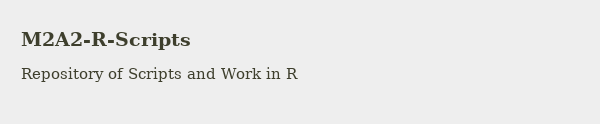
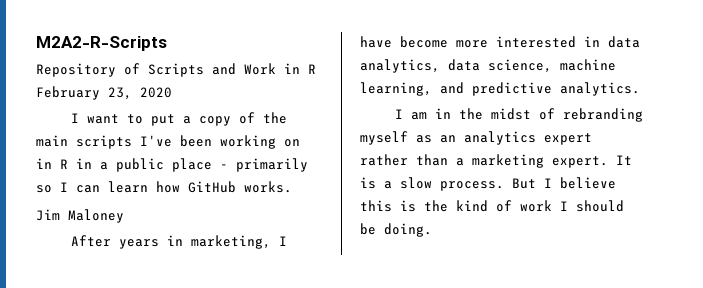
(298, 73) none -> [36,86,172,100] [70,112,287,126] [36,135,300,149] [36,158,308,172] [36,181,292,193] [36,209,124,223] [70,235,287,249] [360,36,640,48] [360,59,616,73] [360,82,640,96] [394,108,643,122] [360,131,592,145] [360,154,632,168] [360,177,616,191] [360,200,624,212] [360,223,432,237] February 23, 2020 // I want to put a copy of the main scripts I've been working on in R in a public place - primarily so I can learn how GitHub works. // Jim Maloney // After years in marketing, I have become more interested in data analytics, data science, machine learning, and predictive analytics. // I am in the midst of rebranding myself as an analytics expert rather than a marketing expert. It is a slow process. But I believe this is the kind of work I should be doing.

